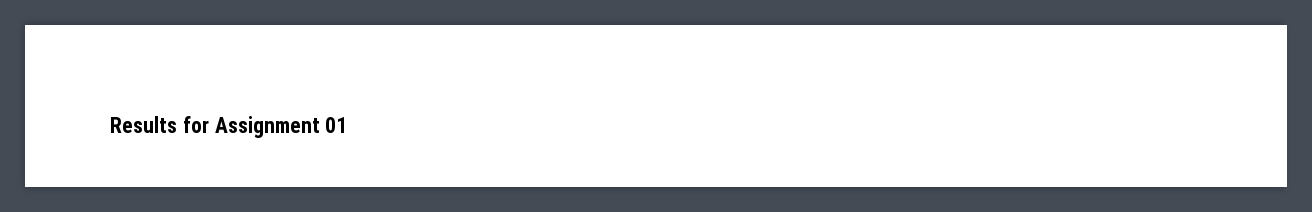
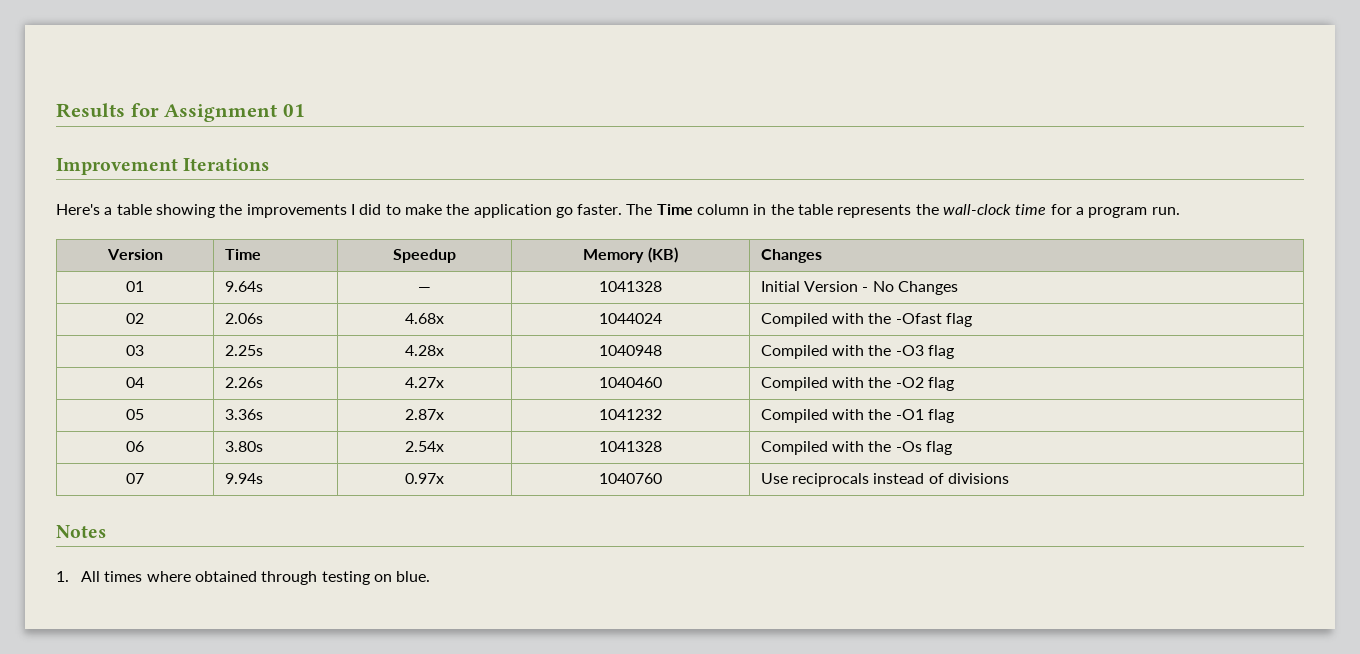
(348, 125) none -> [56,158,270,175] [56,204,1180,218] [106,249,163,260] [224,249,261,260] [393,249,456,263] [583,247,678,263] [760,249,822,263] [126,281,144,292] [224,281,263,292] [418,287,431,292] [599,281,662,292] [760,281,958,295] [126,313,144,324] [224,313,263,324] [405,313,444,324] [599,313,662,324] [760,313,972,327] [126,345,144,356] [224,345,263,356] [405,345,444,356] [599,345,662,356] [760,345,954,359] [126,377,144,388] [224,377,263,388] [405,377,444,388] [599,377,662,388] [760,377,954,391] [126,409,144,420] [224,409,263,420] [405,409,444,420] [599,409,662,420] [760,409,954,423] [126,441,144,452] [224,441,263,452] [405,441,444,452] [599,441,662,452] [760,441,952,455] [126,473,144,484] [224,473,263,484] [405,473,444,484] [599,473,662,484] [760,473,1009,487] [56,525,106,538] [56,571,431,585] // Improvement Iterations // Here's a table showing the improvements I did to make the application go faster. The Time column in the table represents the wall-clock time for a program run. // Version | Time | Speedup | Memory (KB) | Changes // 01 | 9.64s | — | 1041328 | Initial Version - No Changes // 02 | 2.06s | 4.68x | 1044024 | Compiled with the -Ofast flag // 03 | 2.25s | 4.28x | 1040948 | Compiled with the -O3 flag // 04 | 2.26s | 4.27x | 1040460 | Compiled with the -O2 flag // 05 | 3.36s | 2.87x | 1041232 | Compiled with the -O1 flag // 06 | 3.80s | 2.54x | 1041328 | Compiled with the -Os flag // 07 | 9.94s | 0.97x | 1040760 | Use reciprocals instead of divisions // Notes // 1. All times where obtained through testing on blue.

